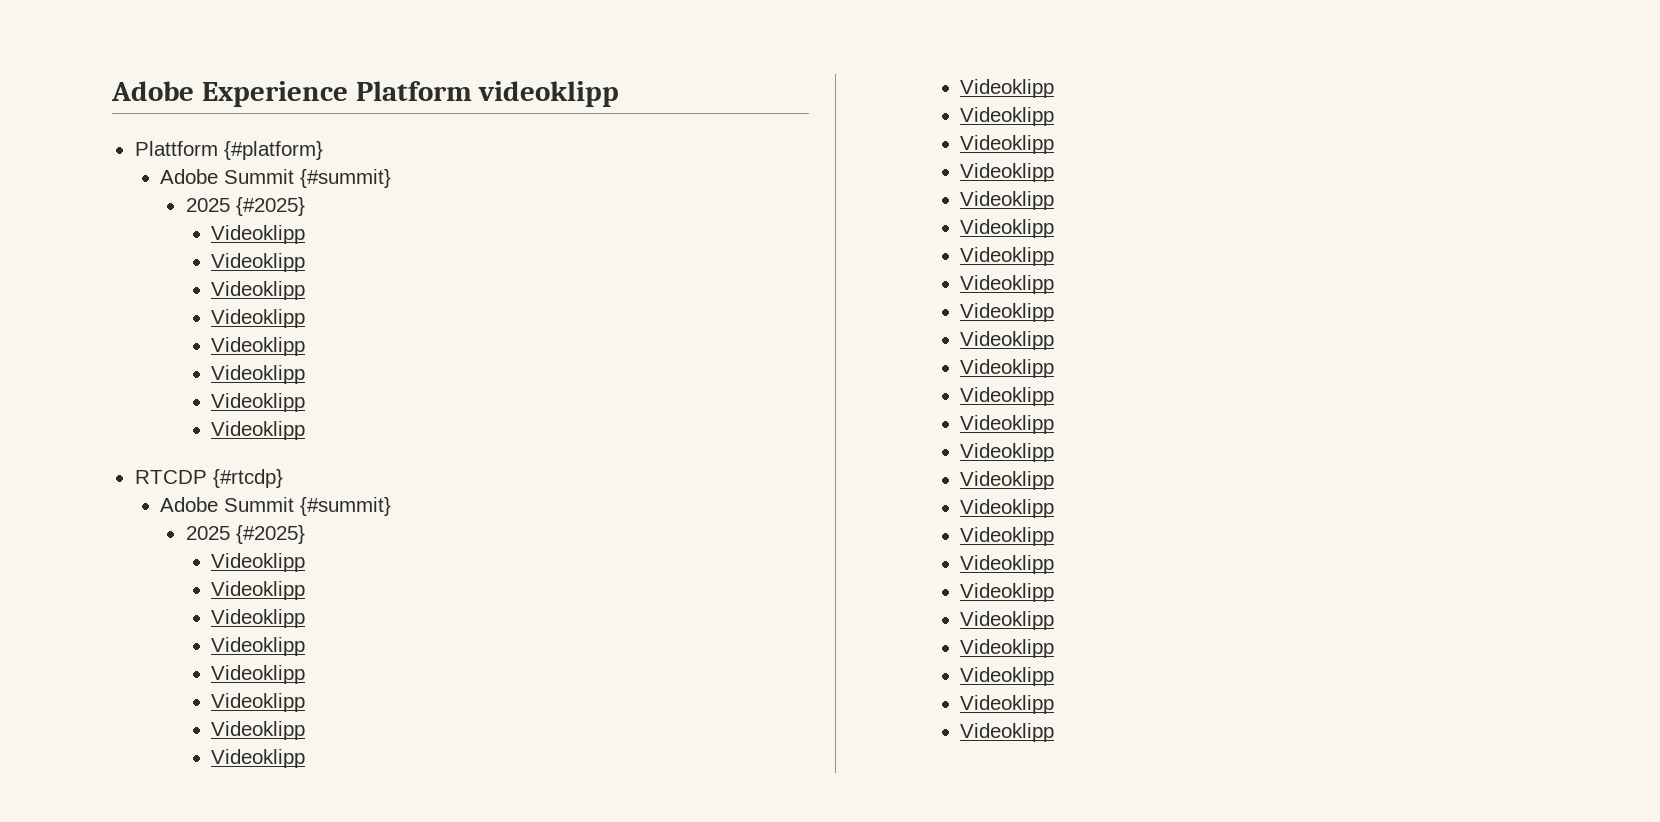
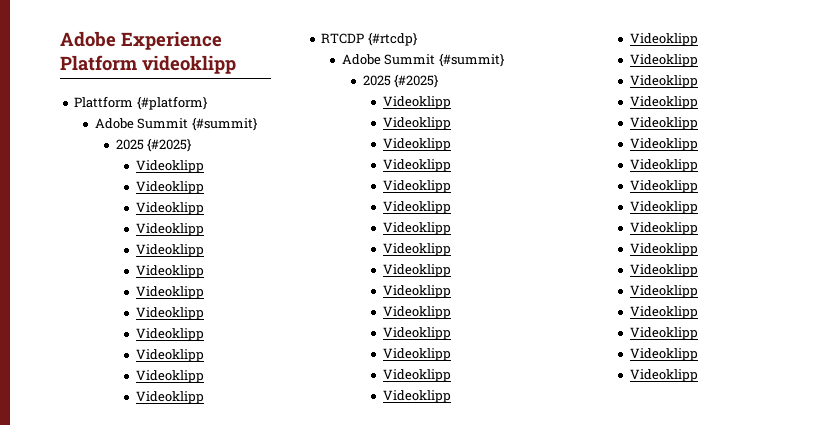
(306, 430) none -> [136,328,205,341] [136,349,205,362] [136,370,205,383] [136,391,205,404] // Videoklipp // Videoklipp // Videoklipp // Videoklipp

